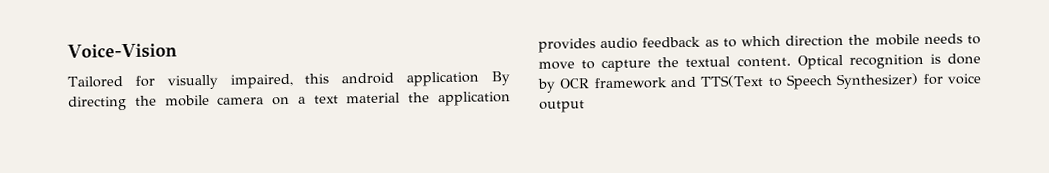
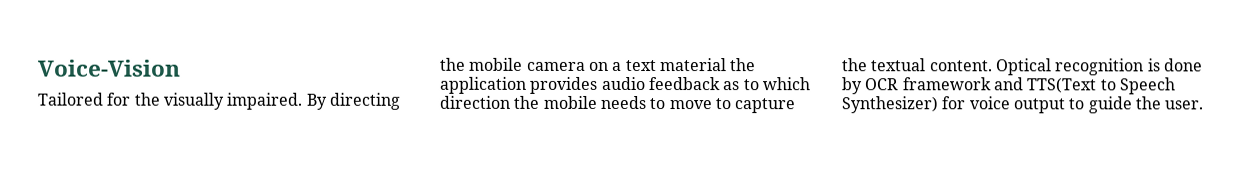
[166,71,480,90] visually impaired, this android application -> [133,92,303,110] the visually impaired.
(585, 106) none -> [1068,96,1204,114] to guide the user.

